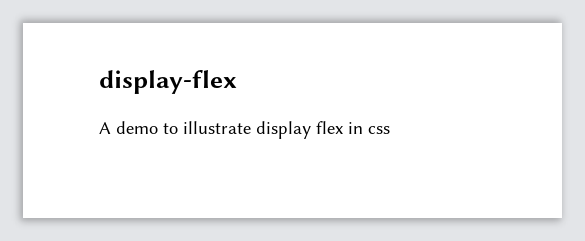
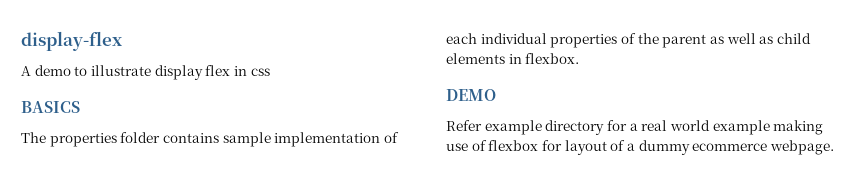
(390, 130) none -> [21,101,80,113] [21,132,399,147] [446,33,811,48] [446,53,580,64] [446,89,496,101] [446,120,824,135] [446,140,834,155] // BASICS // The properties folder contains sample implementation of each individual properties of the parent as well as child elements in flexbox. // DEMO // Refer example directory for a real world example making use of flexbox for layout of a dummy ecommerce webpage.

